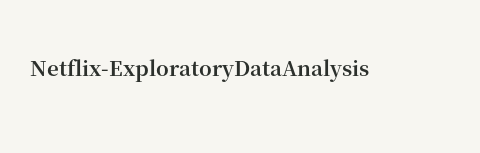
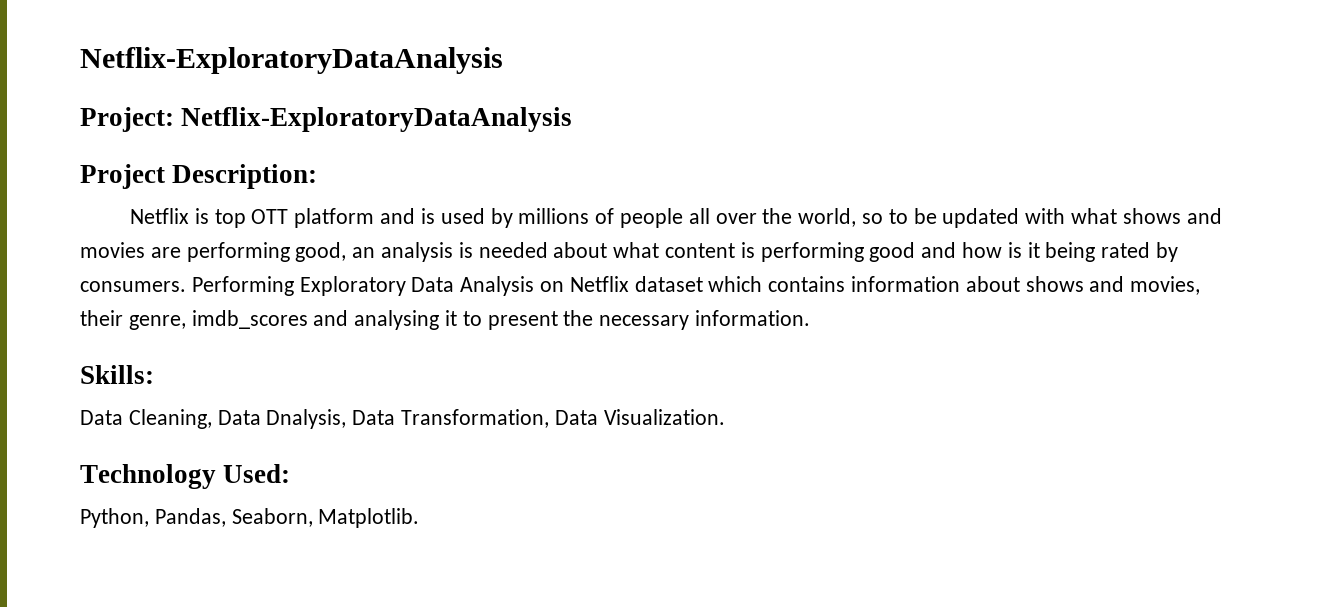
[30,59,369,82] Netflix-ExploratoryDataAnalysis -> [80,47,503,74] [80,107,573,132] [80,164,318,189] [130,208,1222,228] [80,242,1179,262] [80,276,1201,296] [80,310,811,330] [80,365,154,384] [80,409,725,429] [80,464,291,489] [80,508,420,528] Netflix-ExploratoryDataAnalysis // Project: Netflix-ExploratoryDataAnalysis // Project Description: // Netflix is top OTT platform and is used by millions of people all over the world, so to be updated with what shows and movies are performing good, an analysis is needed about what content is performing good and how is it being rated by consumers. Performing Exploratory Data Analysis on Netflix dataset which contains information about shows and movies, their genre, imdb_scores and analysing it to present the necessary information. // Skills: // Data Cleaning, Data Dnalysis, Data Transformation, Data Visualization. // Technology Used: // Python, Pandas, Seaborn, Matplotlib.

